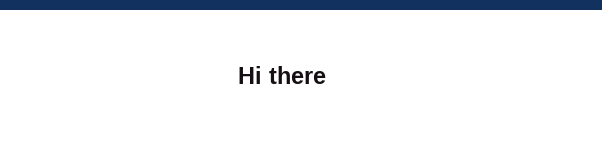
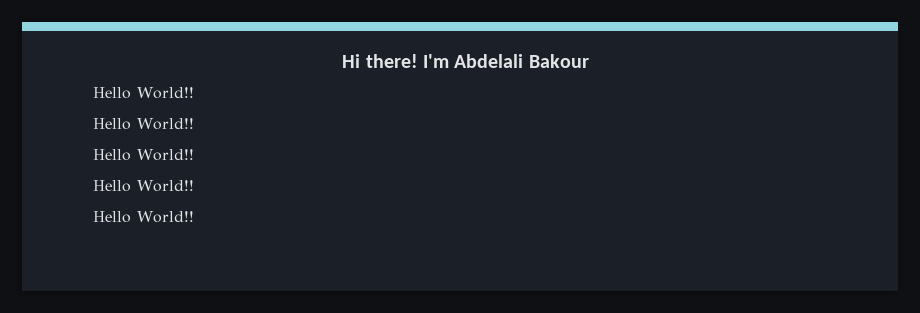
[268,66,326,84] there -> [365,54,589,68] [93,87,194,99] [93,118,194,130] [93,149,194,161] [93,180,194,192] [93,211,194,223] there! I'm Abdelali Bakour // Hello World!! // Hello World!! // Hello World!! // Hello World!! // Hello World!!

